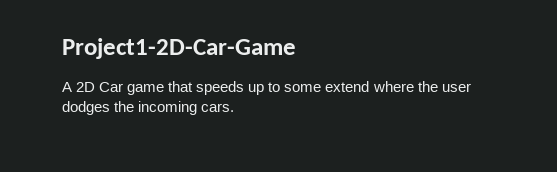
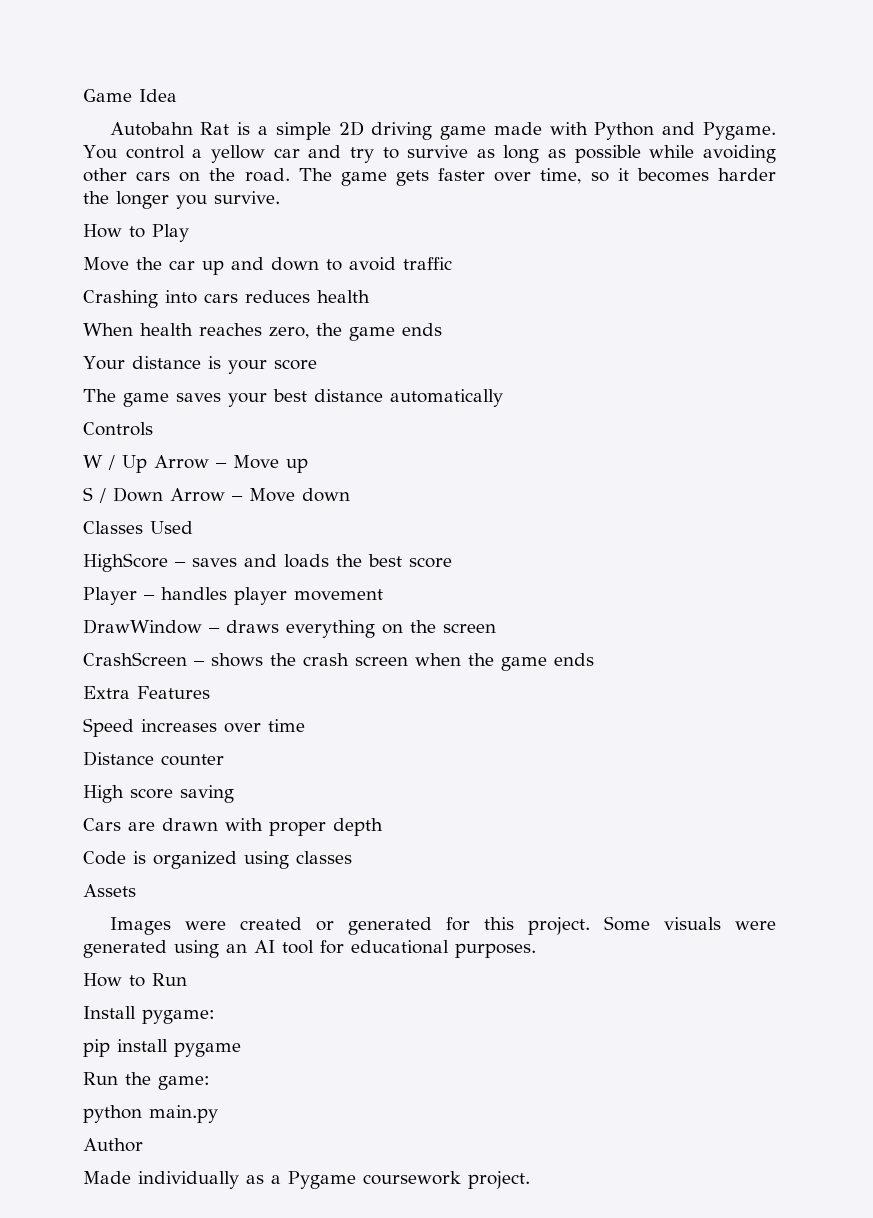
[62,38,296,59] [62,81,471,95] [62,101,235,115] Project1-2D-Car-Game // A 2D Car game that speeds up to some extend where the user dodges the incoming cars. -> [83,89,177,102] [109,121,776,140] [83,145,776,163] [83,168,776,186] [83,191,280,209] [83,224,189,242] [83,257,452,275] [83,290,370,308] [83,323,442,341] [83,356,317,374] [83,389,503,407] [83,422,153,436] [83,455,308,473] [83,487,350,503] [83,521,193,534] [83,553,452,572] [83,587,383,605] [83,619,496,638] [83,652,594,671] [83,686,210,699] [83,718,305,737] [83,751,224,766] [83,785,234,803] [83,818,383,836] [83,851,352,869] [83,884,136,897] [109,916,777,935] [83,940,536,958] [83,973,187,987] [83,1006,215,1024] [83,1039,241,1057] [83,1072,210,1090] [83,1105,218,1123] [83,1138,143,1152] [83,1171,530,1189] Game Idea // Autobahn Rat is a simple 2D driving game made with Python and Pygame. You control a yellow car and try to survive as long as possible while avoiding other cars on the road. The game gets faster over time, so it becomes harder the longer you survive. // How to Play // Move the car up and down to avoid traffic // Crashing into cars reduces health // When health reaches zero, the game ends // Your distance is your score // The game saves your best distance automatically // Controls // W / Up Arrow – Move up // S / Down Arrow – Move down // Classes Used // HighScore – saves and loads the best score // Player – handles player movement // DrawWindow – draws everything on the screen // CrashScreen – shows the crash screen when the game ends // Extra Features // Speed increases over time // Distance counter // High score saving // Cars are drawn with proper depth // Code is organized using classes // Assets // Images were created or generated for this project. Some visuals were generated using an AI tool for educational purposes. // How to Run // Install pygame: // pip install pygame // Run the game: // python main.py // Author // Made individually as a Pygame coursework project.

